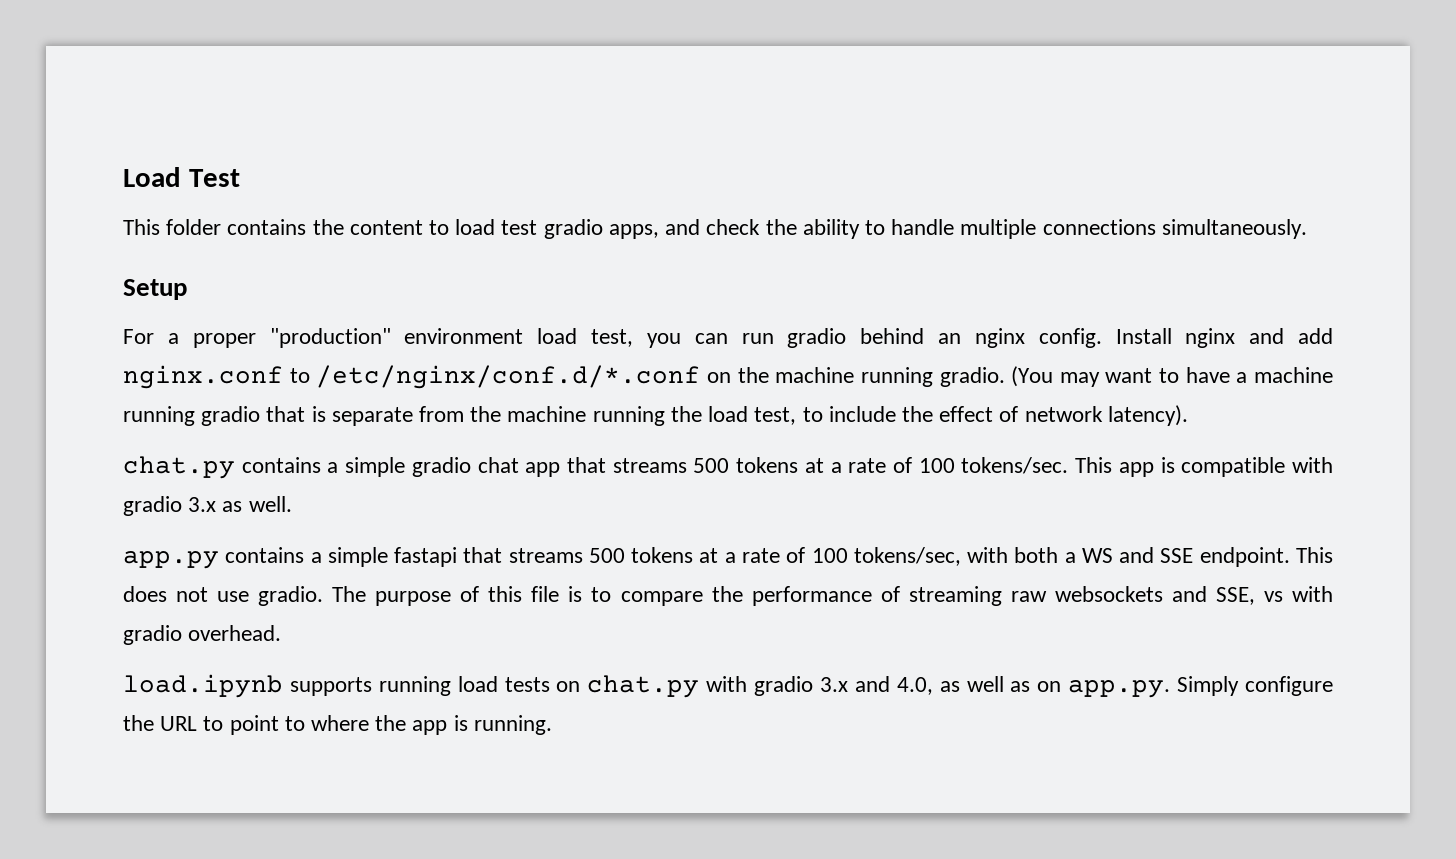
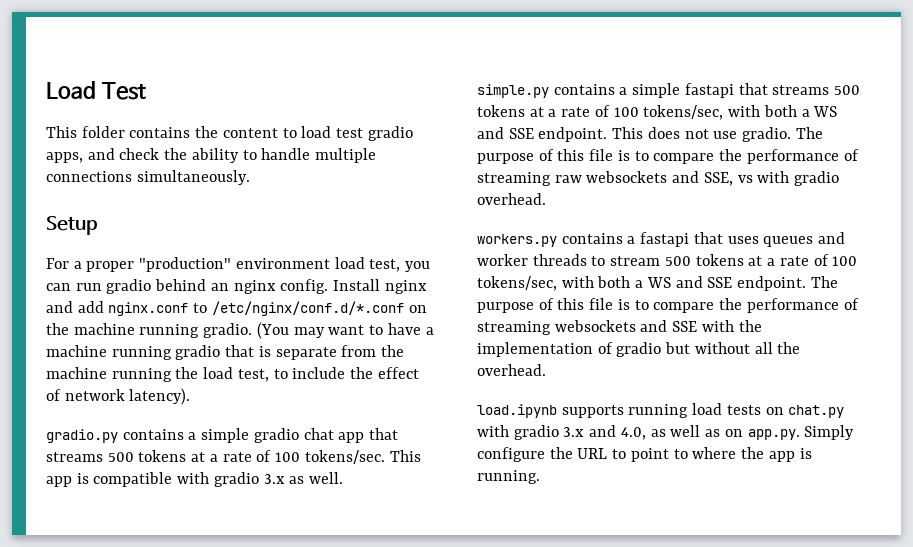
[123,456,235,479] chat.py -> [46,429,118,443] gradio.py
[123,551,219,569] app.py -> [477,84,549,98] simple.py
(282, 633) none -> [477,232,846,247] [477,254,858,266] [477,276,838,291] [477,298,859,313] [477,320,762,335] [477,342,801,357] [477,364,546,376] // workers.py contains a fastapi that uses queues and worker threads to stream 500 tokens at a rate of 100 tokens/sec, with both a WS and SSE endpoint. The purpose of this file is to compare the performance of streaming websockets and SSE with the implementation of gradio but without all the overhead.

